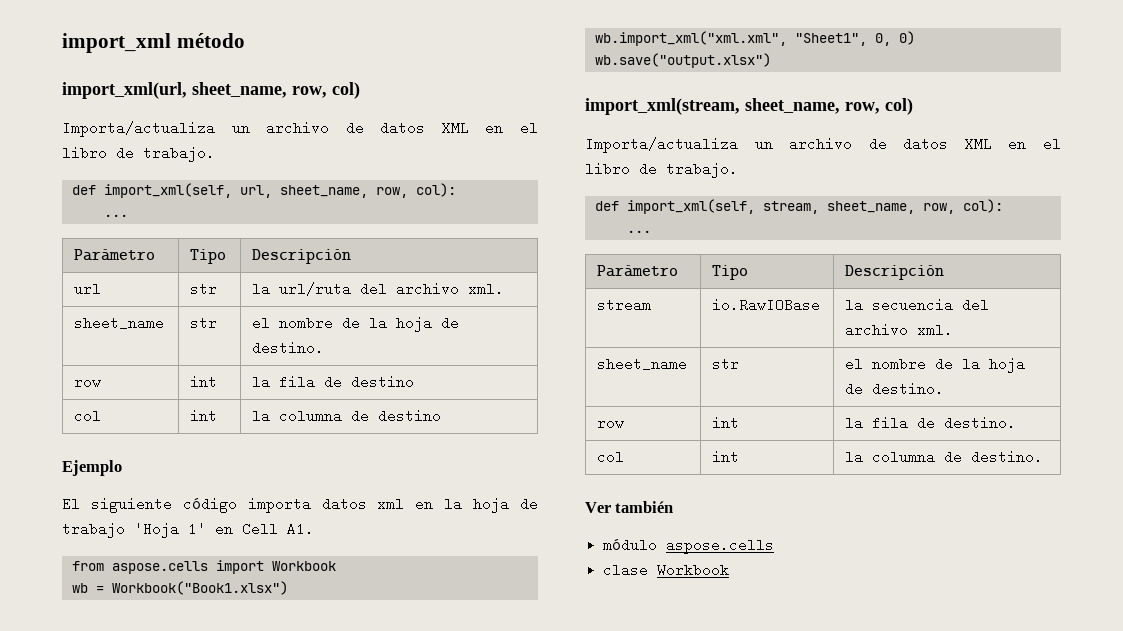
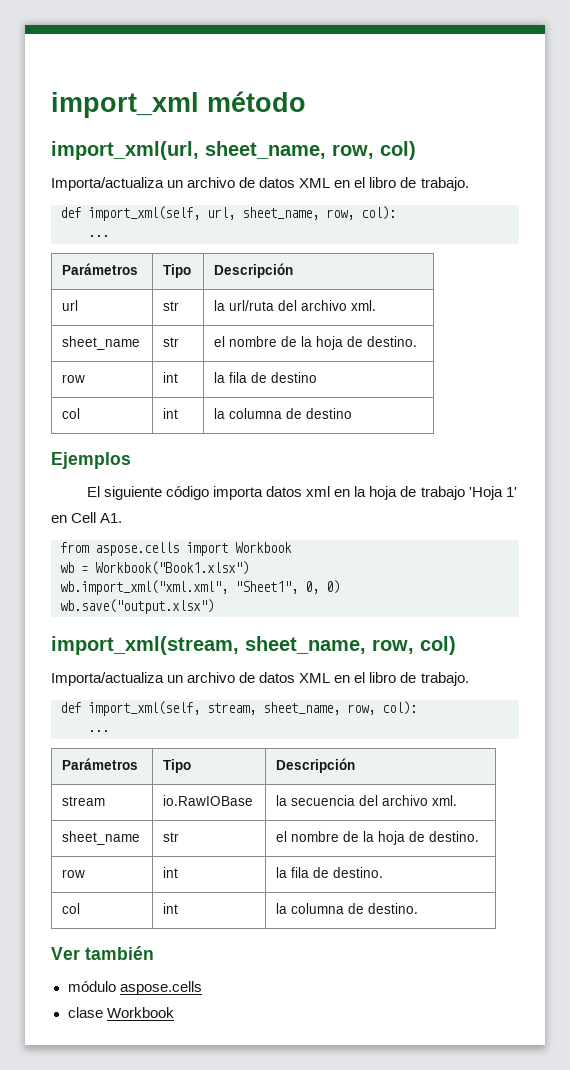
[74,249,156,261] Parámetro -> [62,263,139,275] Parámetros
[62,460,122,476] Ejemplo -> [51,452,131,469] Ejemplos
[597,265,679,277] Parámetro -> [62,758,139,770] Parámetros

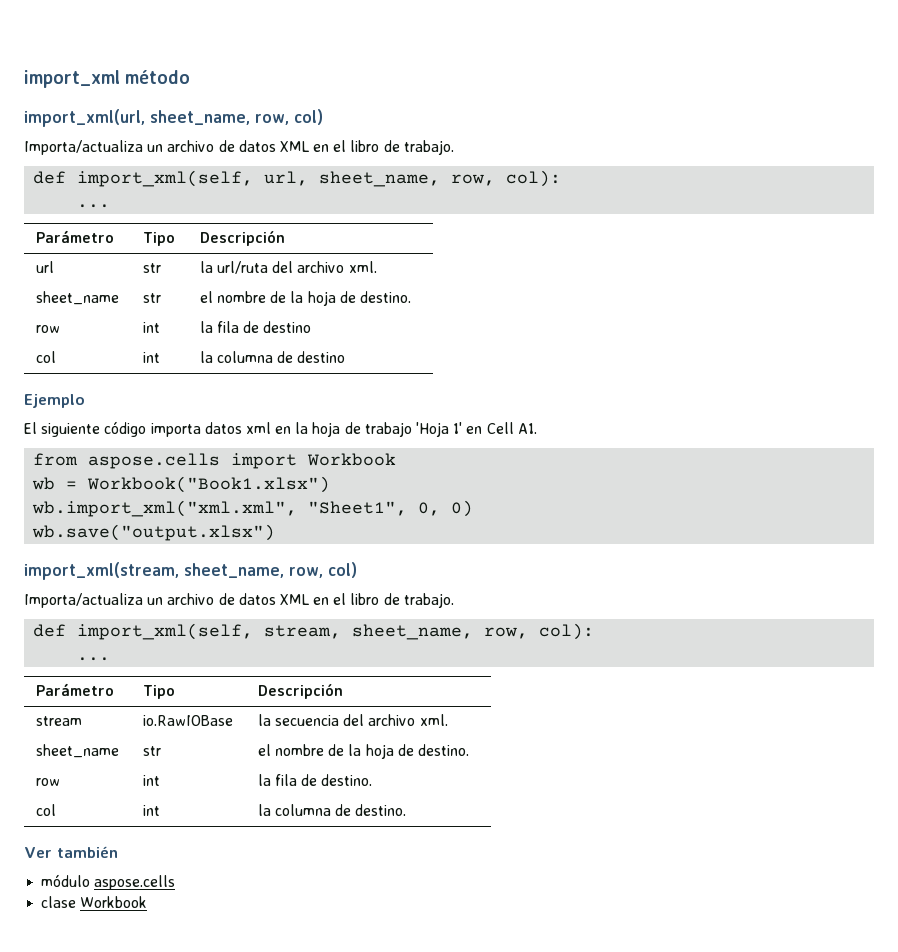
[62,263,139,275] Parámetros -> [35,230,114,243] Parámetro
[51,452,131,469] Ejemplos -> [24,394,85,408] Ejemplo
[62,758,139,770] Parámetros -> [35,683,114,696] Parámetro

